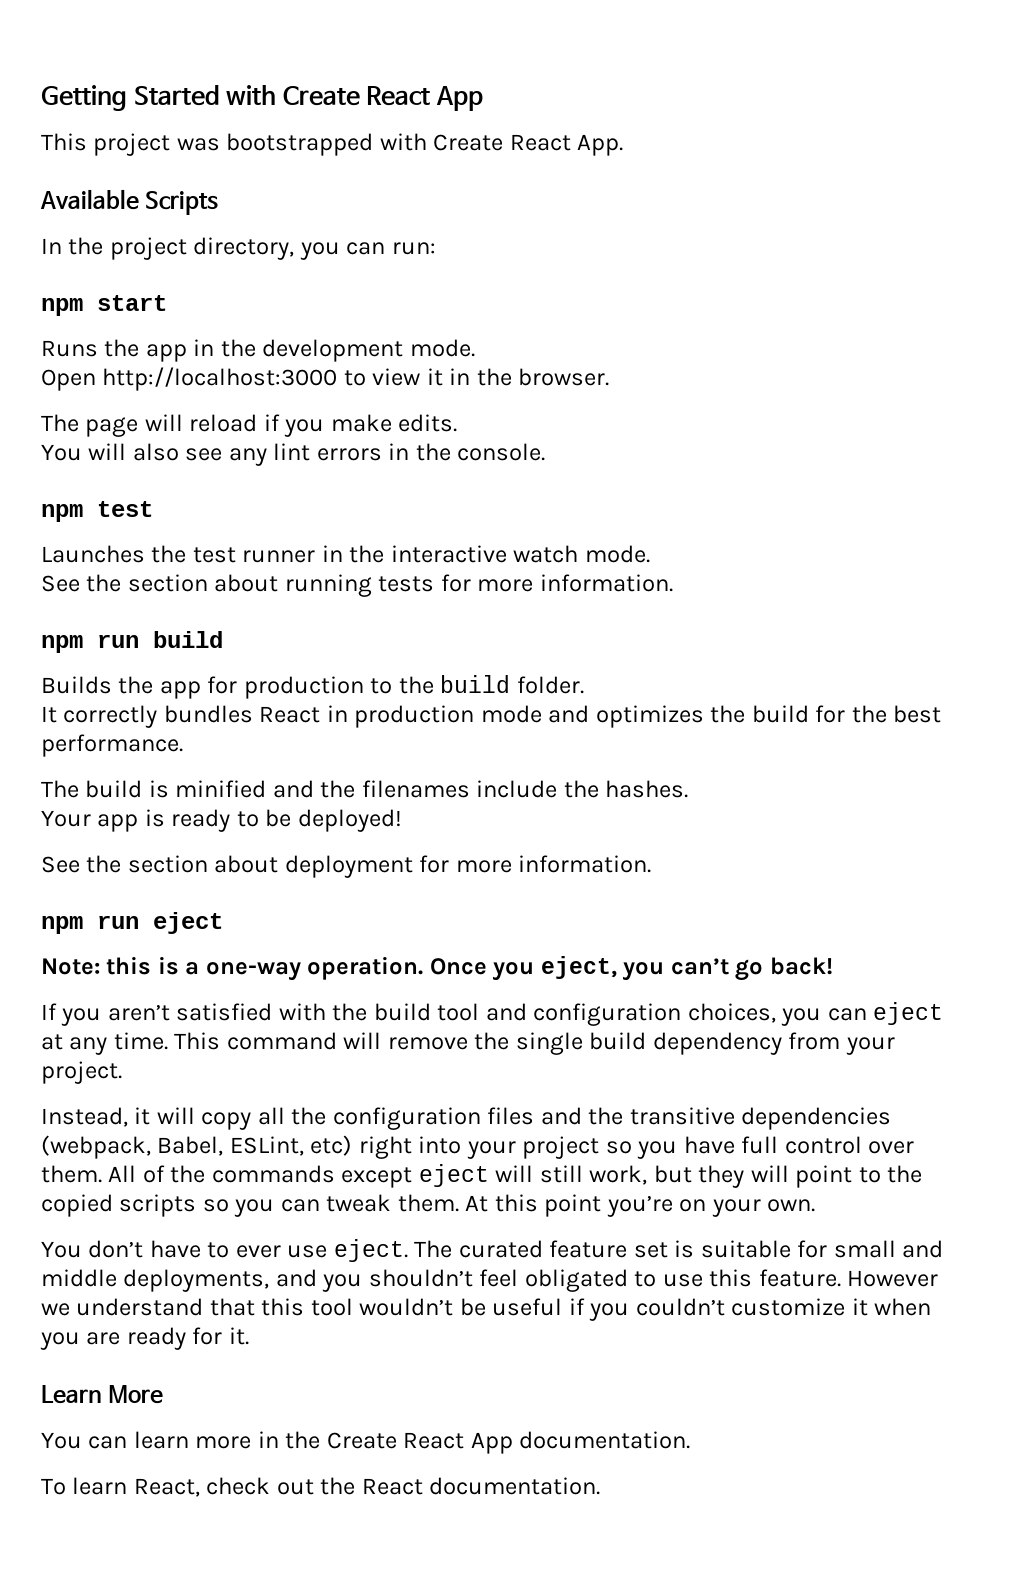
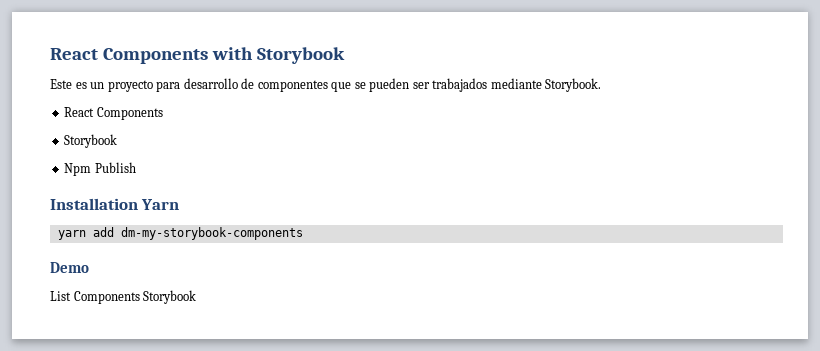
[41,85,484,111] [41,133,624,156] [40,189,219,215] [41,237,436,260] [41,295,167,316] [41,339,475,362] [41,367,610,391] [41,414,458,437] [41,443,546,466] [41,501,153,522] [41,545,650,563] [41,574,673,597] [41,631,223,653] [41,675,584,699] [41,705,942,728] [41,734,183,757] [41,780,689,798] [41,809,402,832] [41,855,652,878] [41,912,223,934] [41,956,833,981] [41,1002,944,1026] [41,1032,895,1055] [41,1061,122,1084] [41,1107,892,1130] [41,1135,915,1159] [41,1164,923,1188] [41,1194,816,1217] [41,1239,944,1262] [41,1269,939,1292] [41,1298,932,1321] [40,1327,249,1350] [41,1385,164,1404] [41,1431,691,1454] [41,1477,601,1497] Getting Started with Create React App // This project was bootstrapped with Create React App. // Available Scripts // In the project directory, you can run: // npm start // Runs the app in the development mode. // Open http://localhost:3000 to view it in the browser. // The page will reload if you make edits. // You will also see any lint errors in the console. // npm test // Launches the test runner in the interactive watch mode. // See the section about running tests for more information. // npm run build // Builds the app for production to the build folder. // It correctly bundles React in production mode and optimizes the build for the best performance. // The build is minified and the filenames include the hashes. // Your app is ready to be deployed! // See the section about deployment for more information. // npm run eject // Note: this is a one-way operation. Once you eject, you can’t go back! // If you aren’t satisfied with the build tool and configuration choices, you can eject at any time. This command will remove the single build dependency from your project. // Instead, it will copy all the configuration files and the transitive dependencies (webpack, Babel, ESLint, etc) right into your project so you have full control over them. All of the commands except eject will still work, but they will point to the copied scripts so you can tweak them. At this point you’re on your own. // You don’t have to ever use eject. The curated feature set is suitable for small and middle deployments, and you shouldn’t feel obligated to use this feature. However we understand that this tool wouldn’t be useful if you couldn’t customize it when you are ready for it. // Learn More // You can learn more in the Create React App documentation. // To learn React, check out the React documentation. -> [50,47,345,64] [50,78,602,92] [64,107,163,120] [64,134,118,148] [64,162,136,176] [50,198,180,210] [57,227,303,240] [50,262,89,273] [50,290,197,304] React Components with Storybook // Este es un proyecto para desarrollo de componentes que se pueden ser trabajados mediante Storybook. // React Components // Storybook // Npm Publish // Installation Yarn // yarn add dm-my-storybook-components // Demo // List Components Storybook

